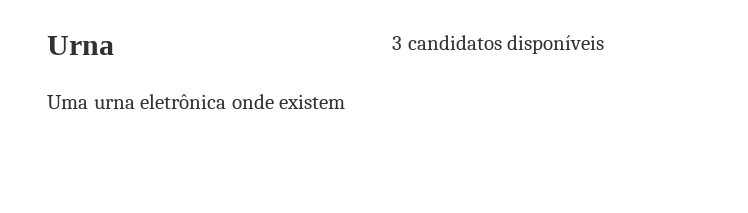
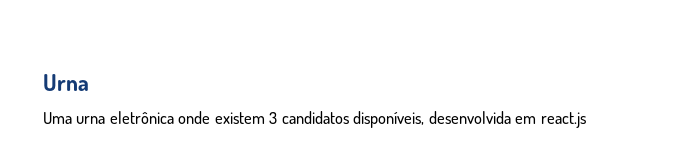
[507,35,605,54] disponíveis -> [353,111,586,128] disponíveis, desenvolvida em react.js

